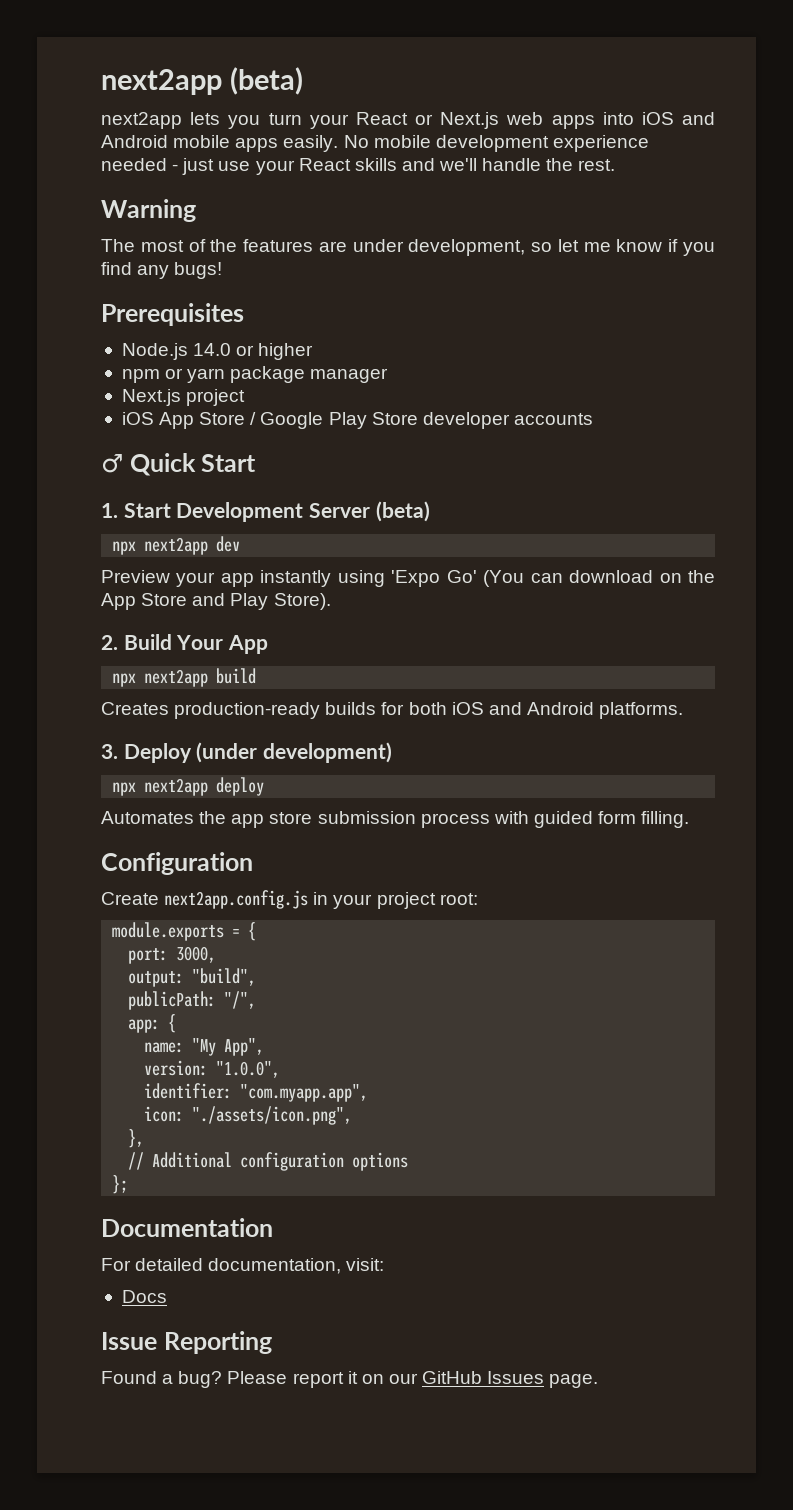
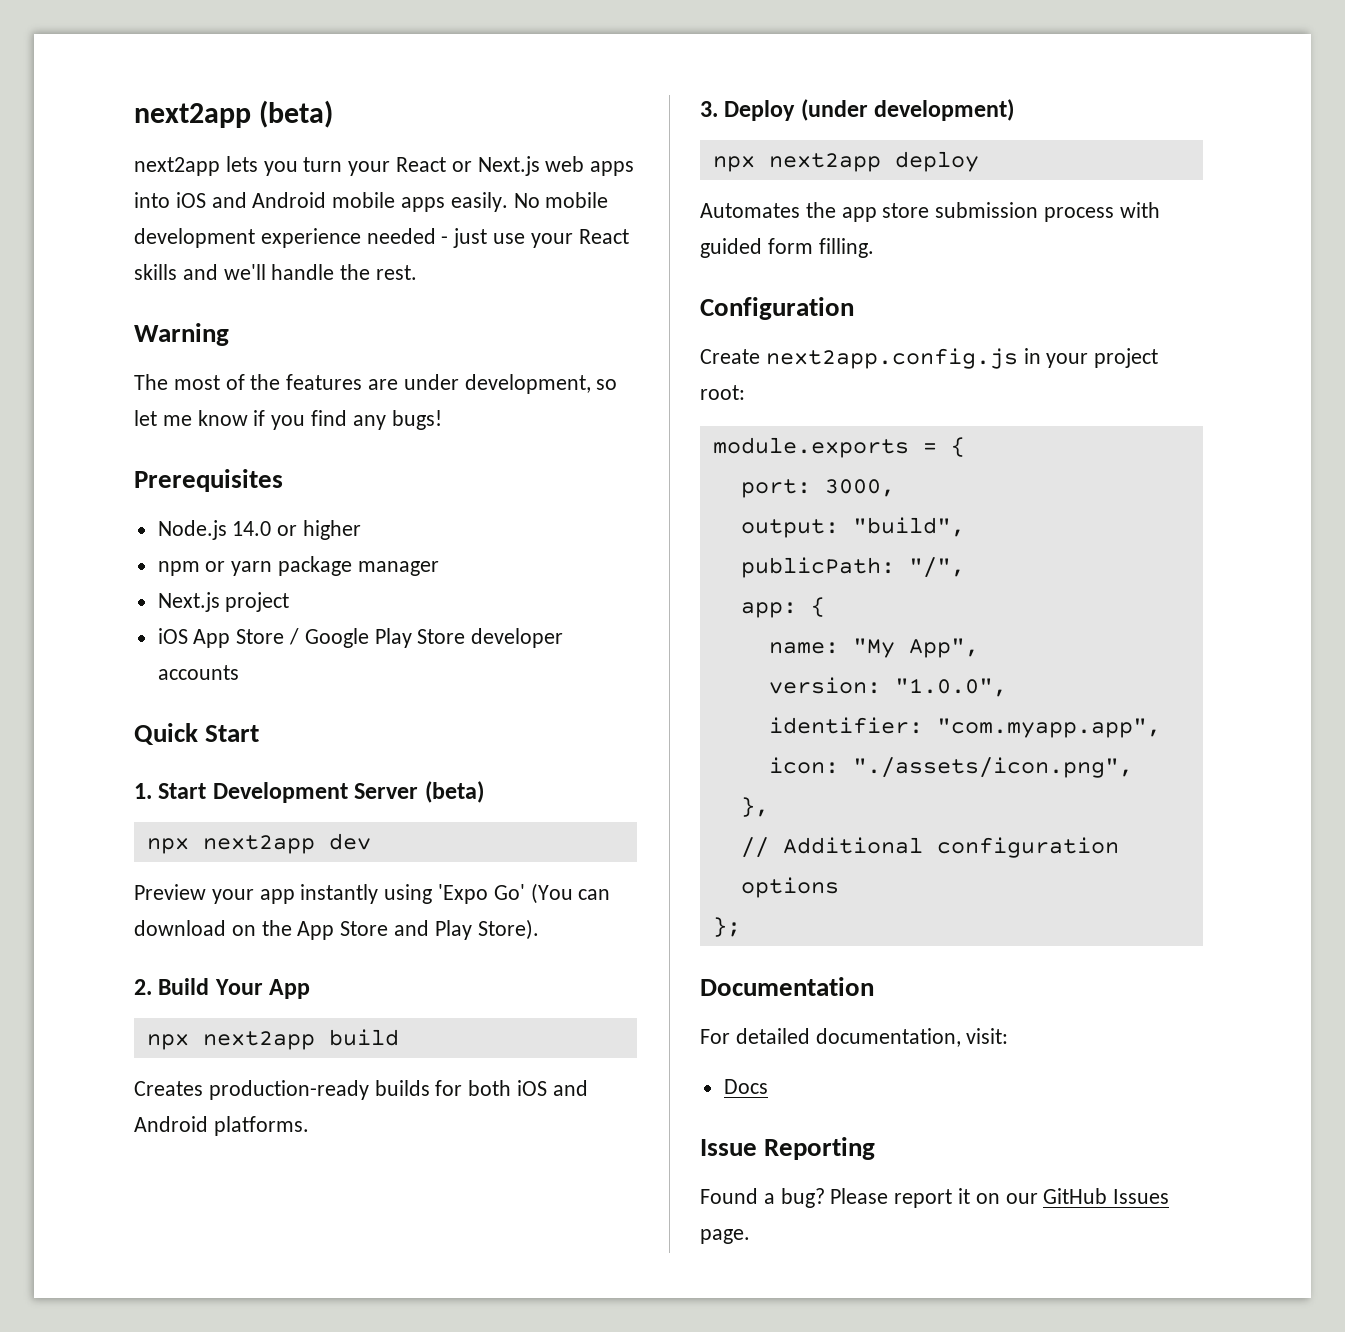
[101,454,123,473] ♂ -> (239, 672) none

